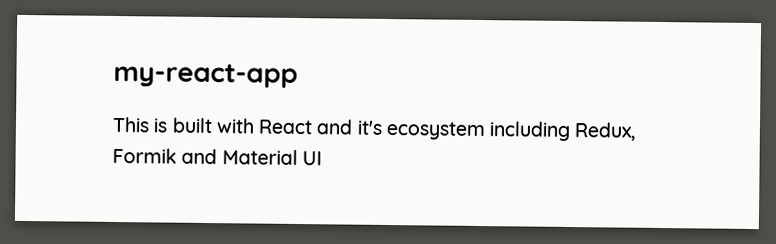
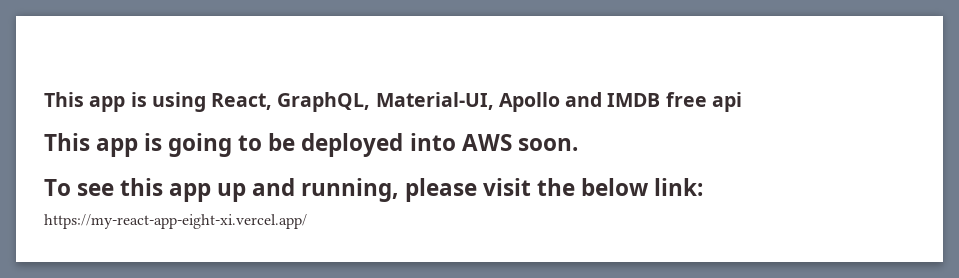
[113,62,298,89] [112,116,638,142] [112,147,322,166] my-react-app // This is built with React and it's ecosystem including Redux, Formik and Material UI -> [44,92,742,112] [44,133,578,157] [44,178,703,202] [44,214,307,229] This app is using React, GraphQL, Material-UI, Apollo and IMDB free api // This app is going to be deployed into AWS soon. // To see this app up and running, please visit the below link: // https://my-react-app-eight-xi.vercel.app/

